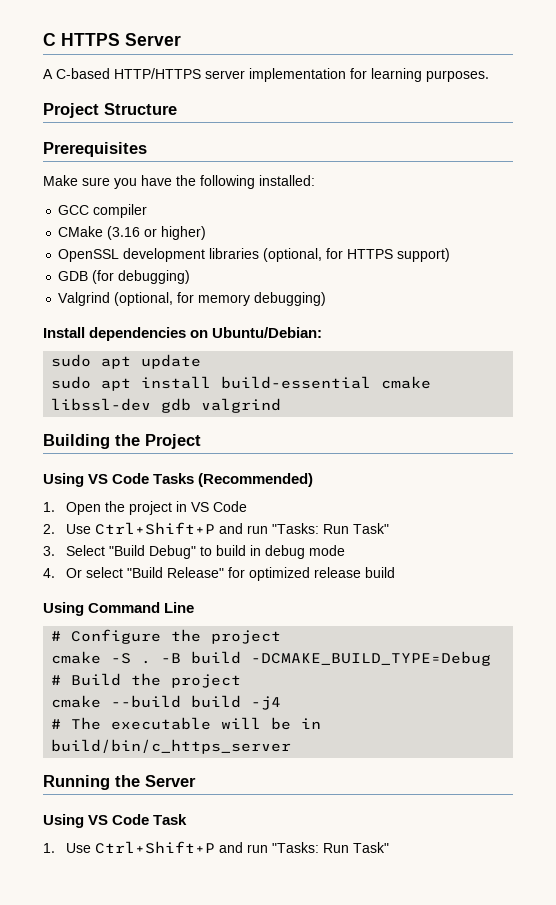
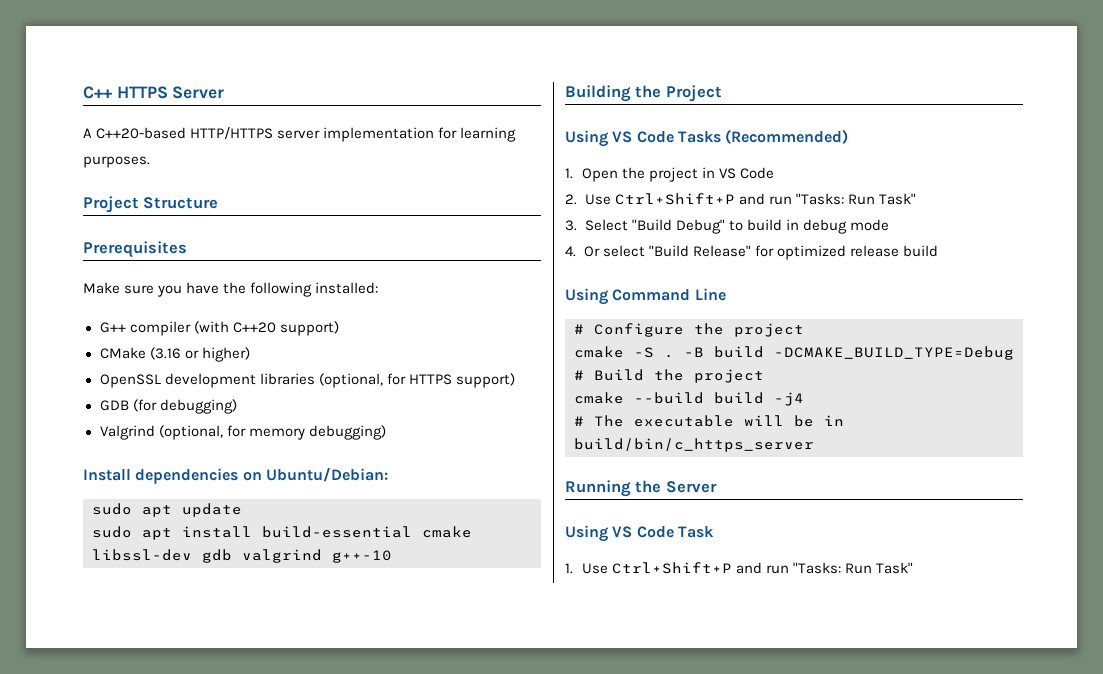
[43,33,56,46] C -> [83,86,113,99] C++
[56,68,110,79] C-based -> [96,127,187,139] C++20-based
[58,205,90,215] GCC -> [99,322,126,333] G++
(148, 211) none -> [193,321,339,336] (with C++20 support)
(282, 405) none -> [332,550,392,563] g++-10

